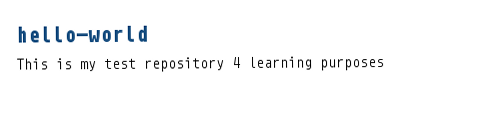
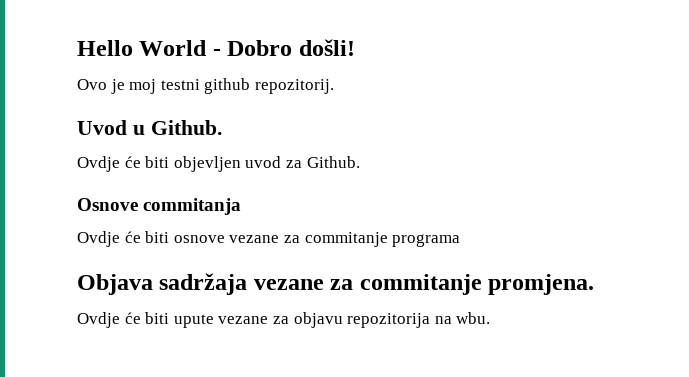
[15,25,148,43] [16,56,385,72] hello-world // This is my test repository 4 learning purposes -> [77,39,355,56] [77,78,334,94] [77,120,222,135] [77,156,360,172] [77,198,242,215] [77,231,461,247] [77,273,595,295] [77,312,491,328] Hello World - Dobro došli! // Ovo je moj testni github repozitorij. // Uvod u Github. // Ovdje će biti objevljen uvod za Github. // Osnove commitanja // Ovdje će biti osnove vezane za commitanje programa // Objava sadržaja vezane za commitanje promjena. // Ovdje će biti upute vezane za objavu repozitorija na wbu.

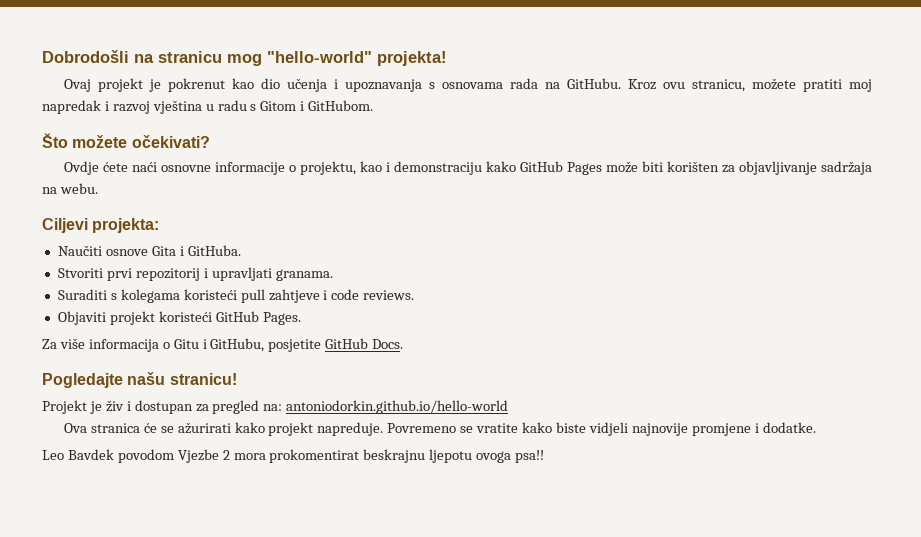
[77,39,355,56] [77,78,334,94] [77,120,222,135] [77,156,360,172] [77,198,242,215] [77,231,461,247] [77,273,595,295] [77,312,491,328] Hello World - Dobro došli! // Ovo je moj testni github repozitorij. // Uvod u Github. // Ovdje će biti objevljen uvod za Github. // Osnove commitanja // Ovdje će biti osnove vezane za commitanje programa // Objava sadržaja vezane za commitanje promjena. // Ovdje će biti upute vezane za objavu repozitorija na wbu. -> [42,50,447,66] [63,78,872,92] [42,100,374,114] [42,133,210,148] [63,161,873,175] [42,183,98,194] [42,218,160,233] [57,245,241,256] [57,267,333,281] [57,289,415,303] [57,311,301,325] [42,338,404,352] [42,372,237,388] [42,400,509,414] [63,422,816,436] [42,449,545,463] Dobrodošli na stranicu mog "hello-world" projekta! // Ovaj projekt je pokrenut kao dio učenja i upoznavanja s osnovama rada na GitHubu. Kroz ovu stranicu, možete pratiti moj napredak i razvoj vještina u radu s Gitom i GitHubom. // Što možete očekivati? // Ovdje ćete naći osnovne informacije o projektu, kao i demonstraciju kako GitHub Pages može biti korišten za objavljivanje sadržaja na webu. // Ciljevi projekta: // Naučiti osnove Gita i GitHuba. // Stvoriti prvi repozitorij i upravljati granama. // Suraditi s kolegama koristeći pull zahtjeve i code reviews. // Objaviti projekt koristeći GitHub Pages. // Za više informacija o Gitu i GitHubu, posjetite GitHub Docs. // Pogledajte našu stranicu! // Projekt je živ i dostupan za pregled na: antoniodorkin.github.io/hello-world // Ova stranica će se ažurirati kako projekt napreduje. Povremeno se vratite kako biste vidjeli najnovije promjene i dodatke. // Leo Bavdek povodom Vjezbe 2 mora prokomentirat beskrajnu ljepotu ovoga psa!!

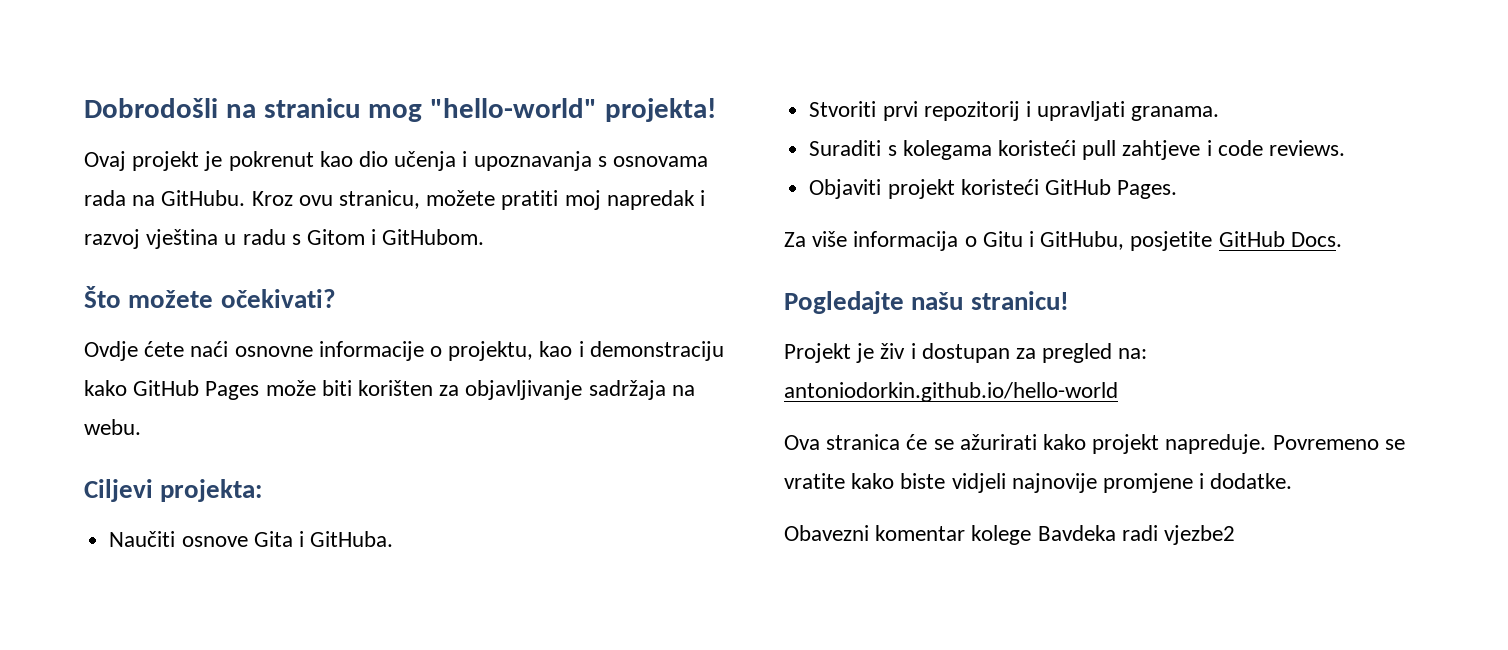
[42,449,545,463] Leo Bavdek povodom Vjezbe 2 mora prokomentirat beskrajnu ljepotu ovoga psa!! -> [784,525,1236,545] Obavezni komentar kolege Bavdeka radi vjezbe2

